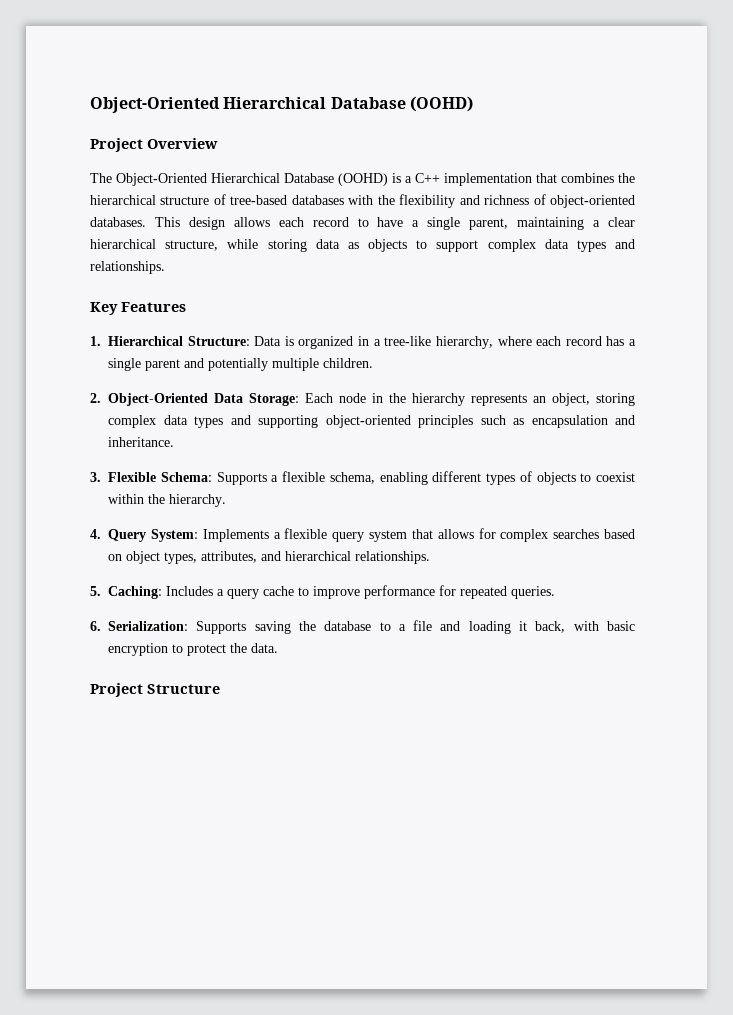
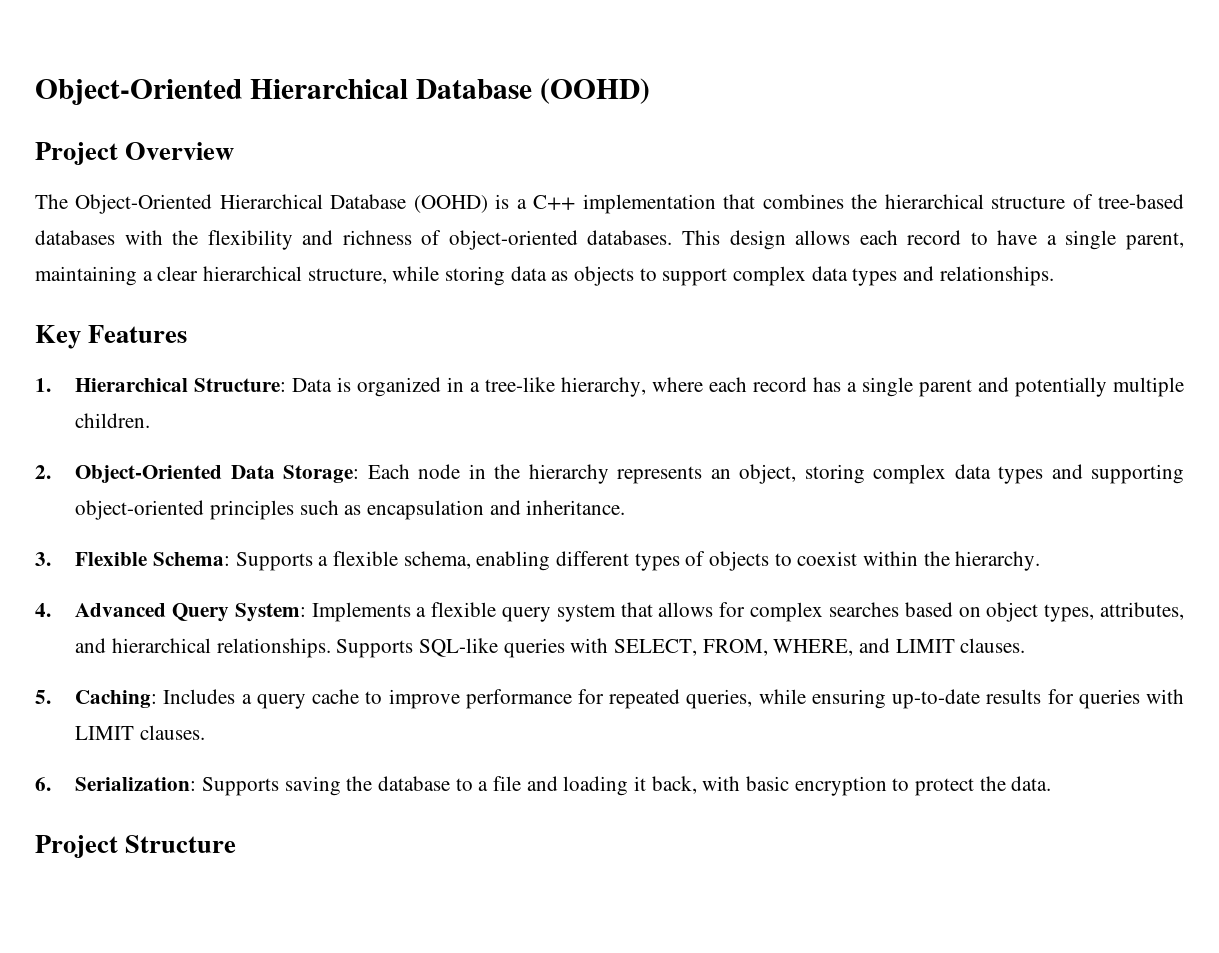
(101, 534) none -> [75,603,167,617] Advanced
(430, 557) none -> [336,638,1026,658] Supports SQL-like queries with SELECT, FROM, WHERE, and LIMIT clauses.
[511,586,555,599] queries. -> [686,689,1184,709] [75,725,205,740] queries, while ensuring up-to-date results for queries with LIMIT clauses.

